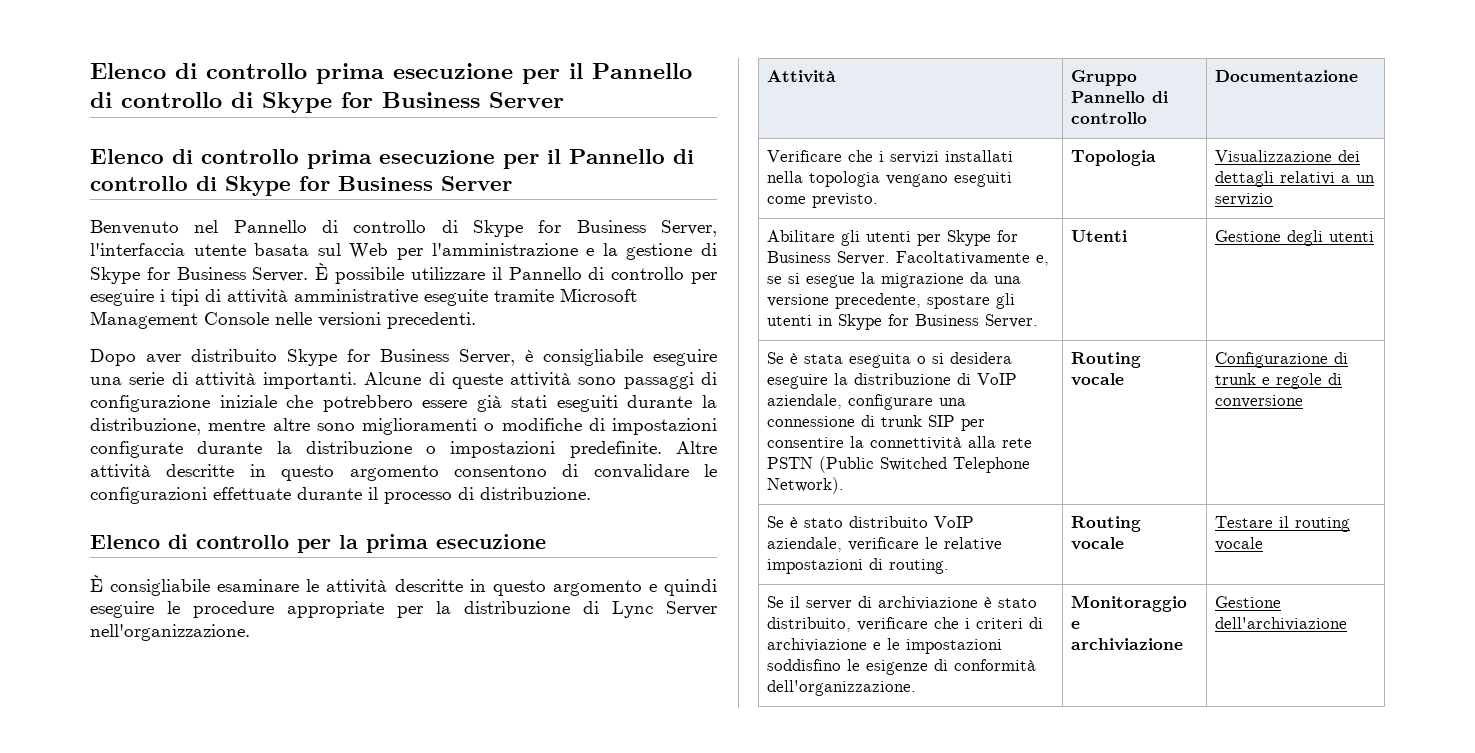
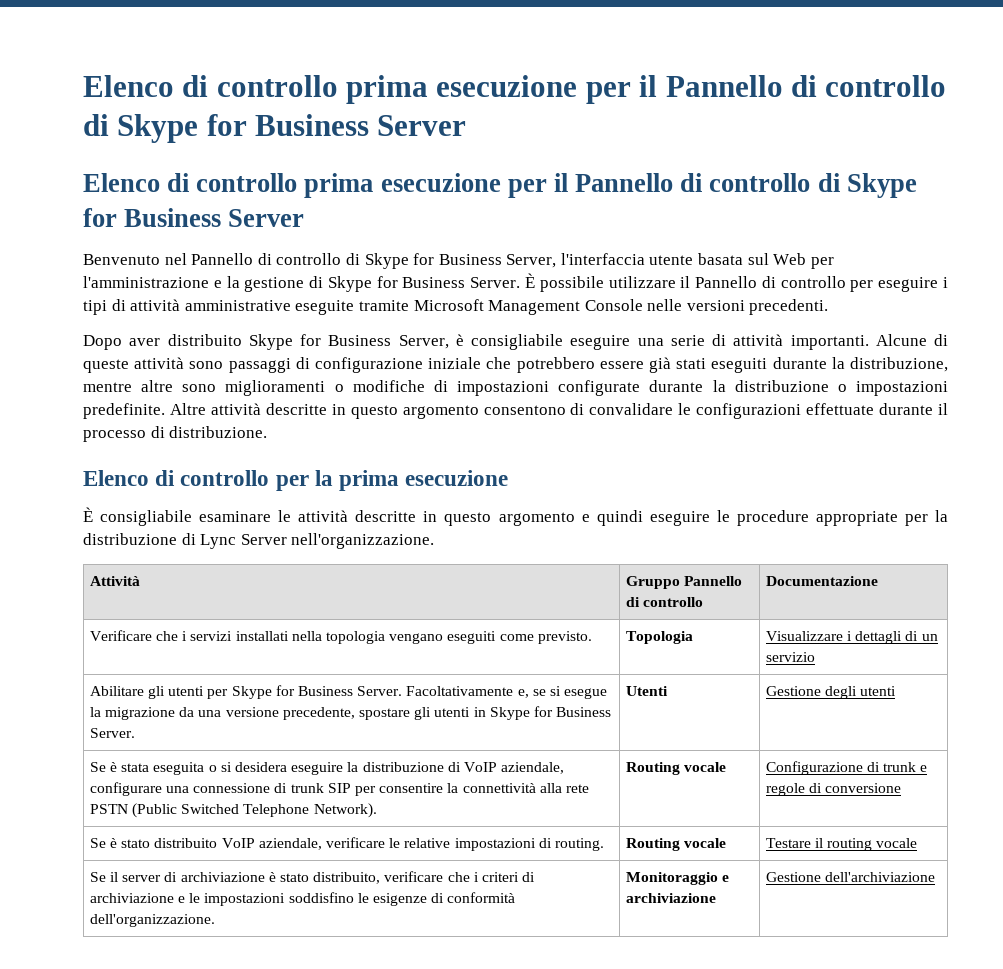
[1215,150,1361,162] [1215,171,1351,187] Visualizzazione dei dettagli relativi a -> [765,631,919,644] Visualizzare i dettagli di

